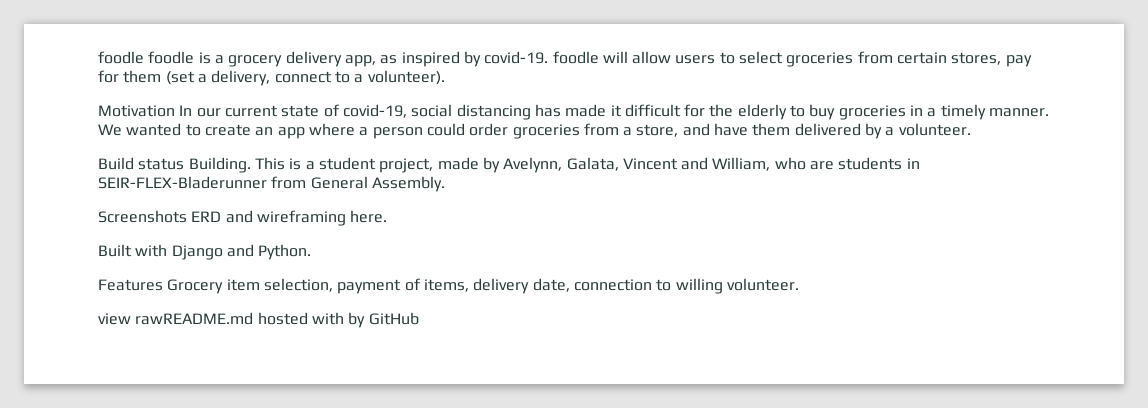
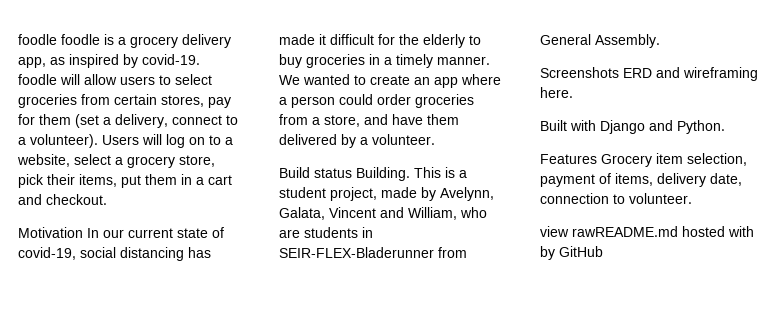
(445, 77) none -> [102,134,233,148] [17,154,215,168] [18,174,232,188] [18,194,107,205] Users will log on to a website, select a grocery store, pick their items, put them in a cart and checkout.
[675,278,723,294] willing -> (625, 199) none

